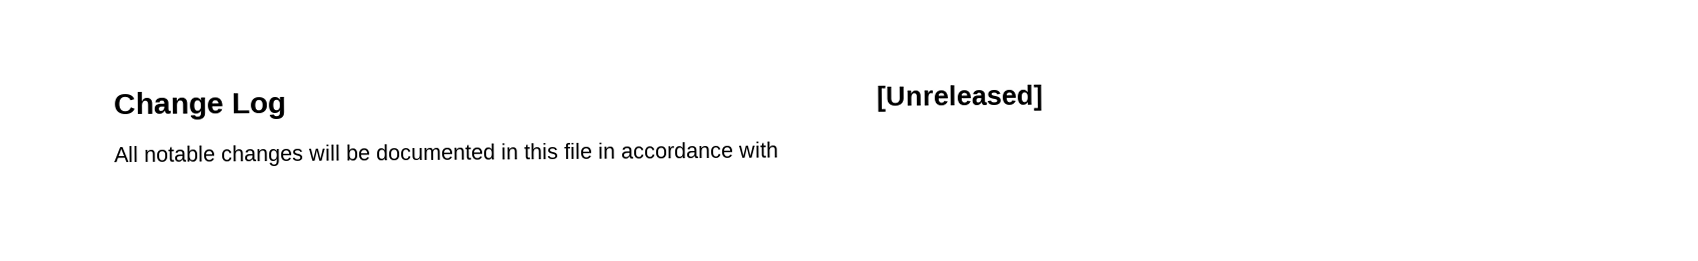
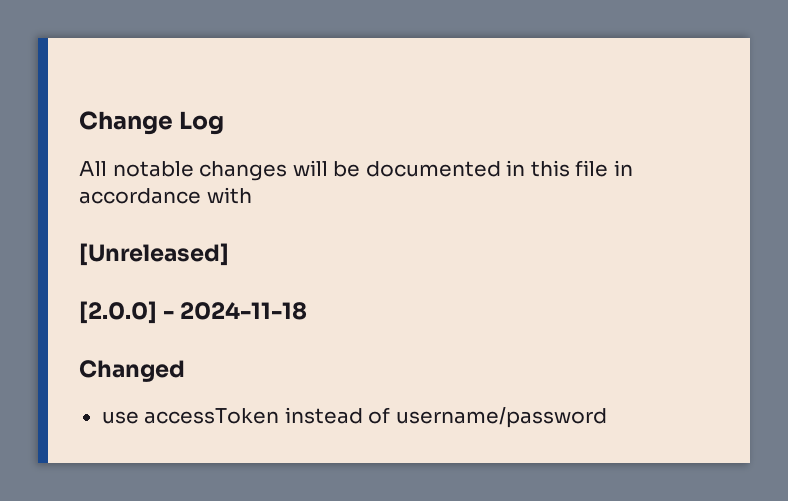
(1043, 98) none -> [79,301,308,324] [79,360,185,382] [101,407,607,428] // [2.0.0] - 2024-11-18 // Changed // use accessToken instead of username/password

